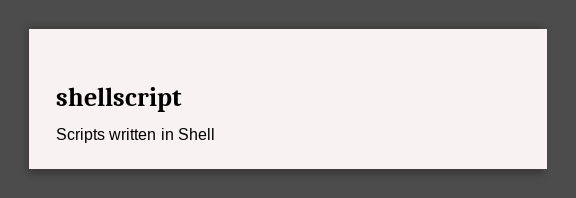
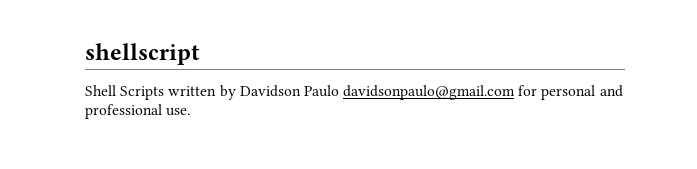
(182, 99) none -> [85,85,116,96] Shell
[160,128,215,140] in Shell -> [219,85,623,100] [85,104,191,119] by Davidson Paulo davidsonpaulo@gmail.com for personal and professional use.

